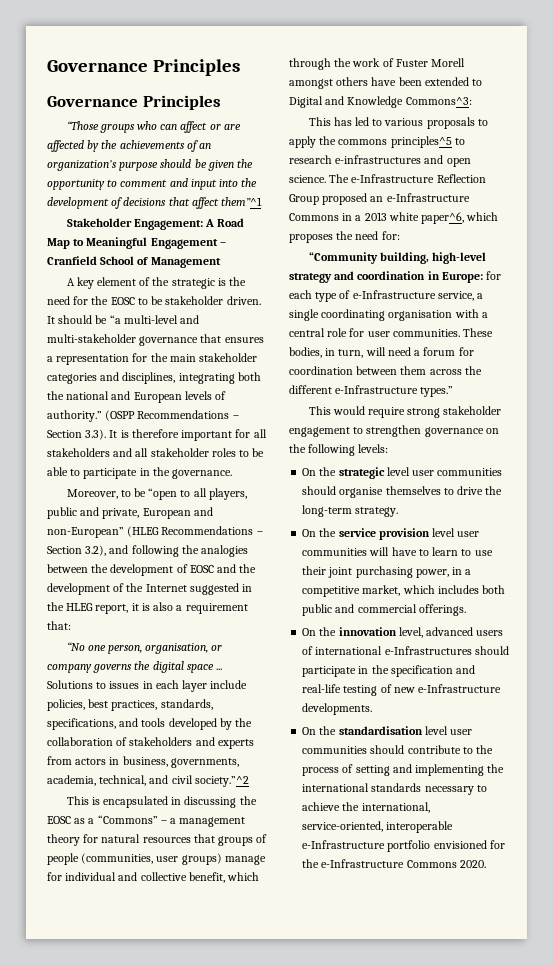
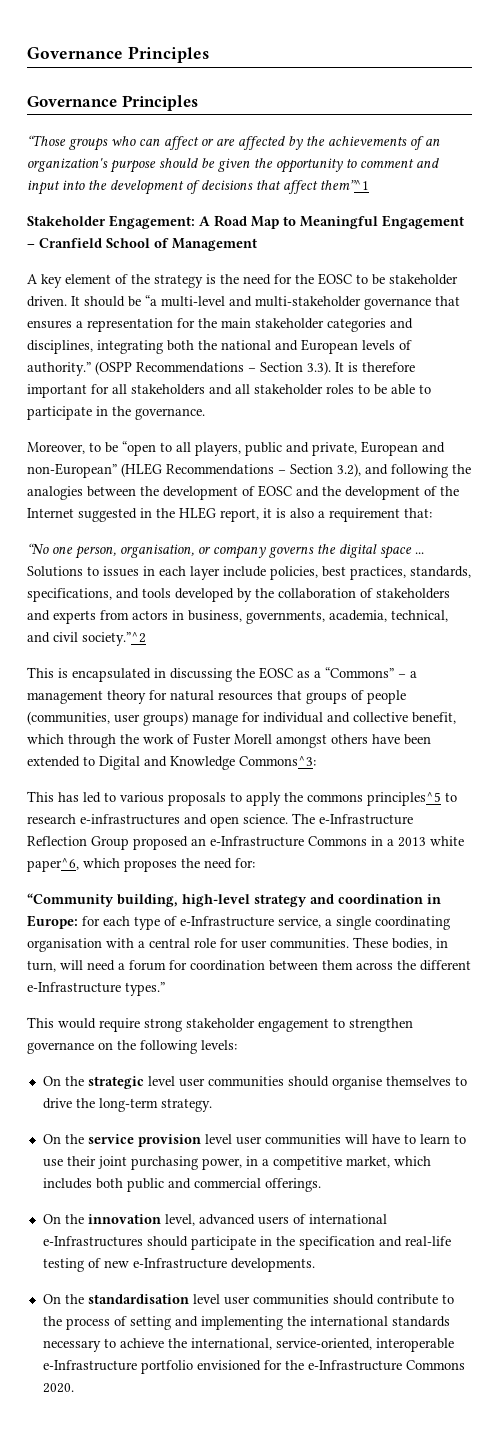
[171,278,215,289] strategic -> [154,274,203,288] strategy

